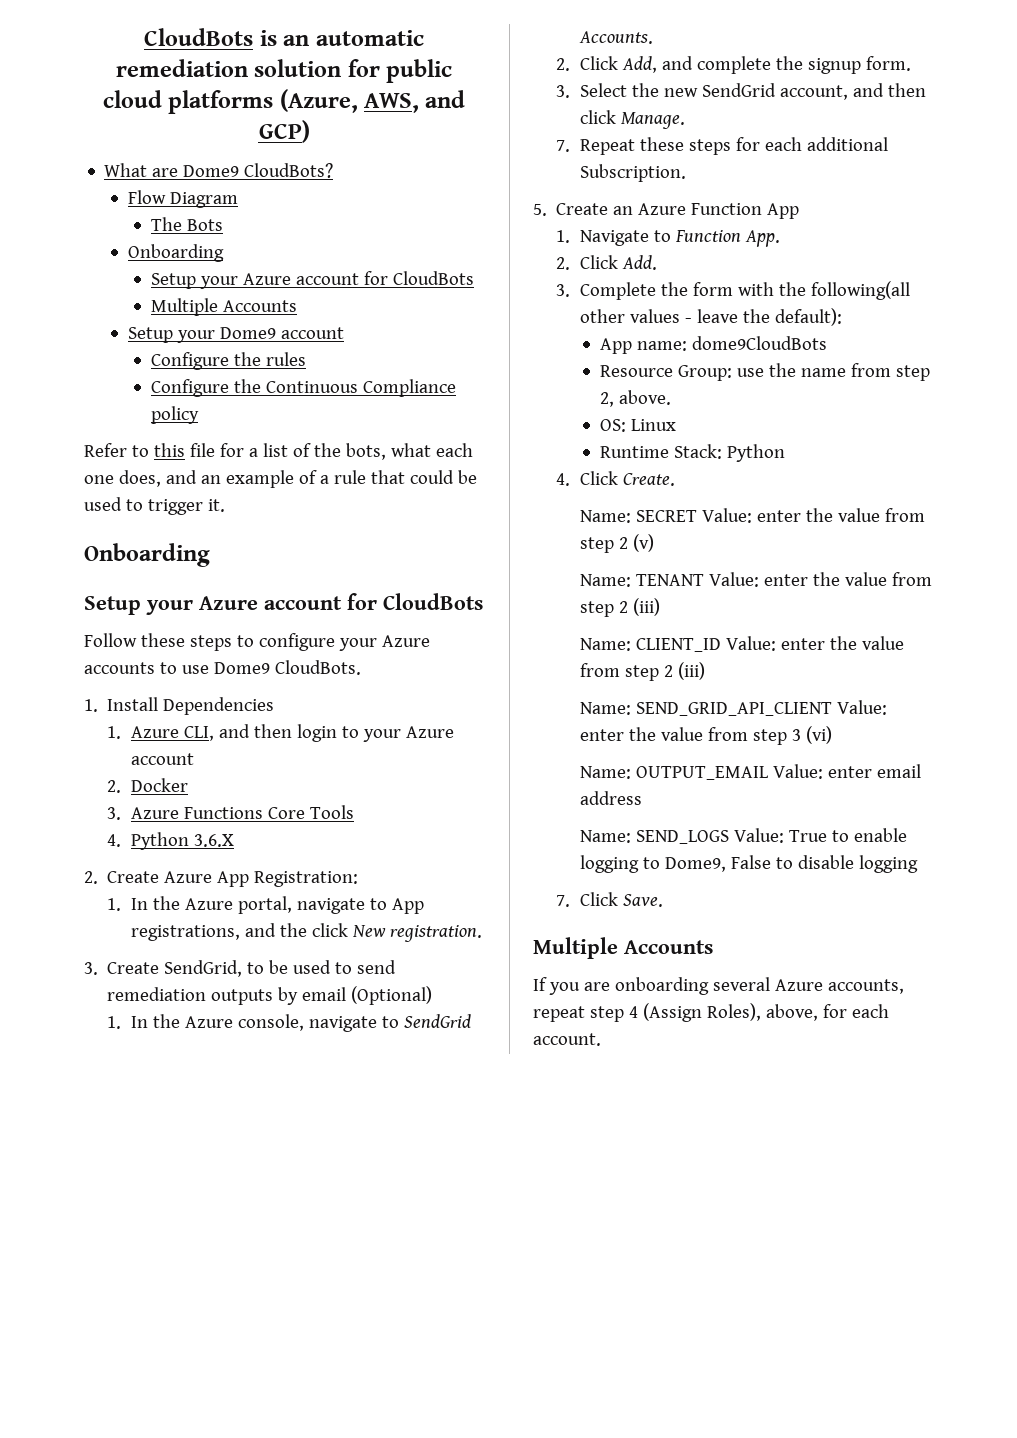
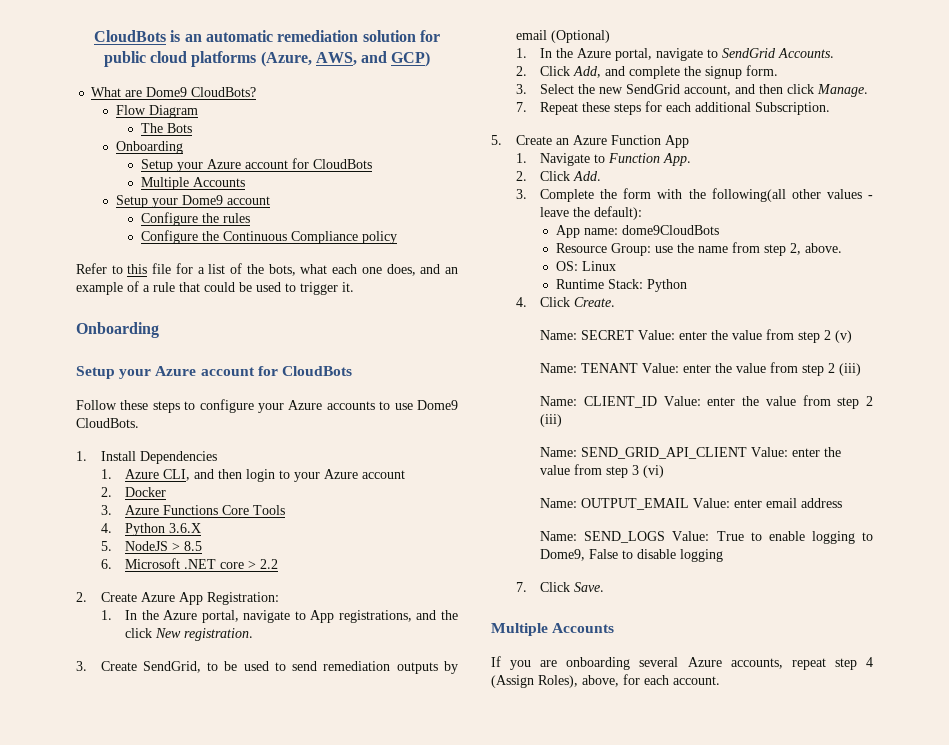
(234, 840) none -> [100,541,203,551] [100,558,279,569] // 5. NodeJS > 8.5 // 6. Microsoft .NET core > 2.2
[237,1014,304,1031] console, -> [615,48,653,61] portal,

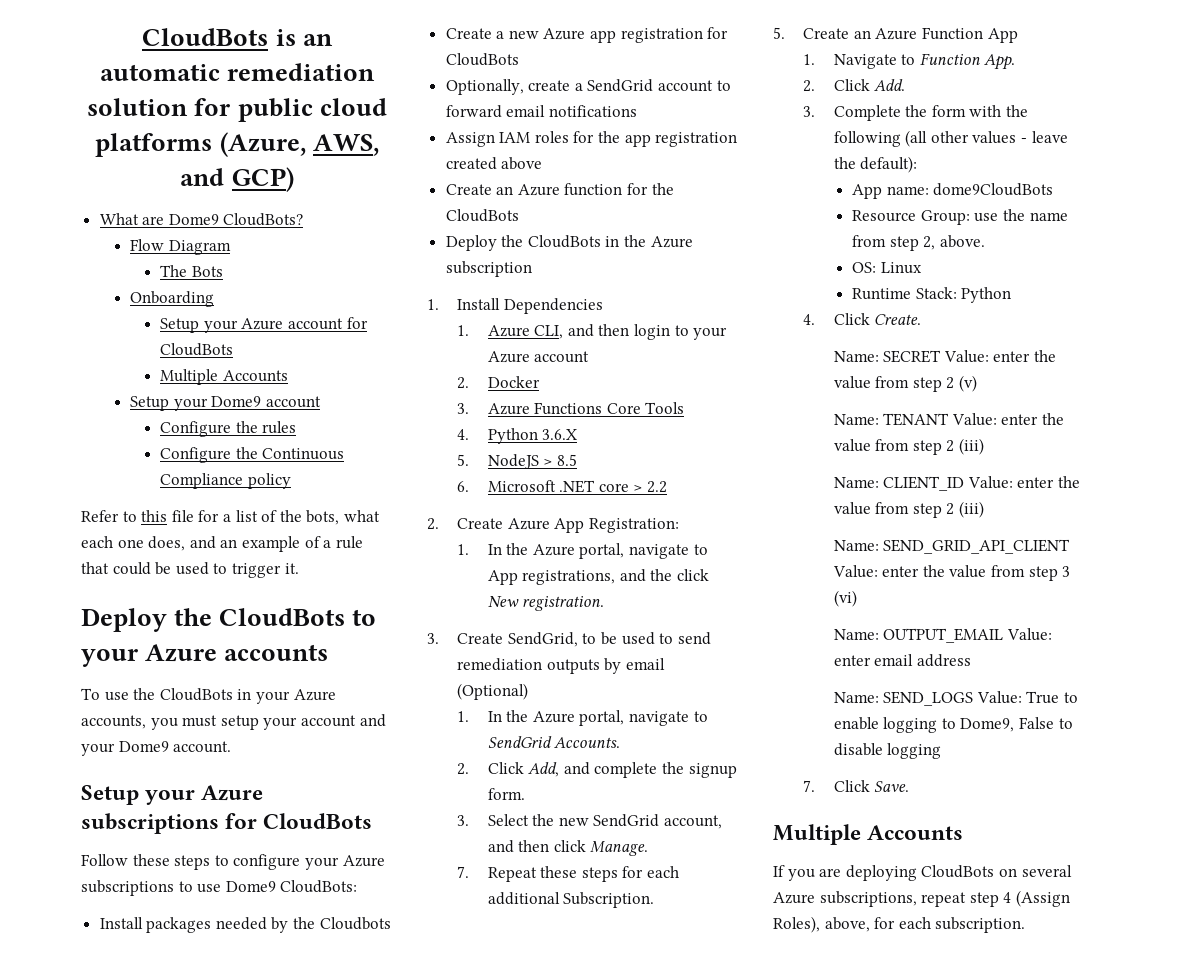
[76,322,159,338] [76,366,255,379] Onboarding // Setup your Azure account -> [81,608,377,632] [81,644,329,667] [81,688,336,704] [81,714,386,730] [81,741,232,756] [81,785,264,805] [81,813,219,834] Deploy the CloudBots to your Azure accounts // To use the CloudBots in your Azure accounts, you must setup your account and your Dome9 account. // Setup your Azure subscriptions
[326,401,375,410] accounts -> [81,880,174,896] subscriptions
[76,418,139,428] CloudBots. -> [280,880,358,893] [99,917,391,933] [445,27,729,43] [445,53,519,66] [445,79,731,95] [445,105,637,118] [445,131,738,147] [445,157,543,170] [445,183,674,196] [445,209,519,222] [445,235,693,251] [445,261,532,277] CloudBots: // Install packages needed by the Cloudbots // Create a new Azure app registration for CloudBots // Optionally, create a SendGrid account to forward email notifications // Assign IAM roles for the app registration created above // Create an Azure function for the CloudBots // Deploy the CloudBots in the Azure subscription
[711,188,786,202] following(all -> [833,130,928,147] following (all
[566,657,631,670] onboarding -> [845,865,1017,881] deploying CloudBots on
[730,658,783,669] accounts, -> [819,891,917,907] subscriptions,
[673,676,720,685] account. -> [935,917,1026,933] subscription.

